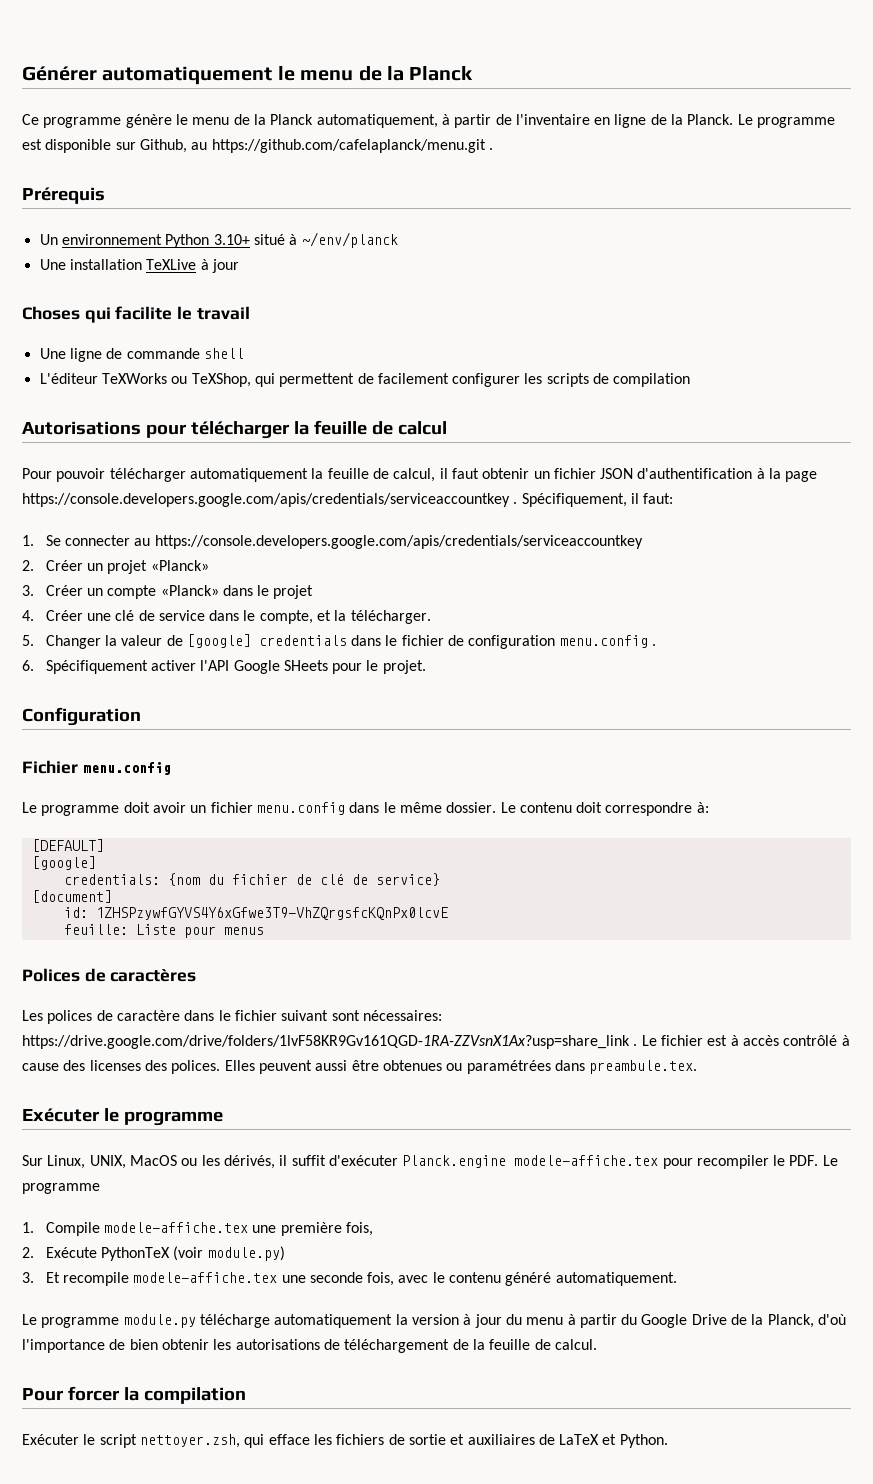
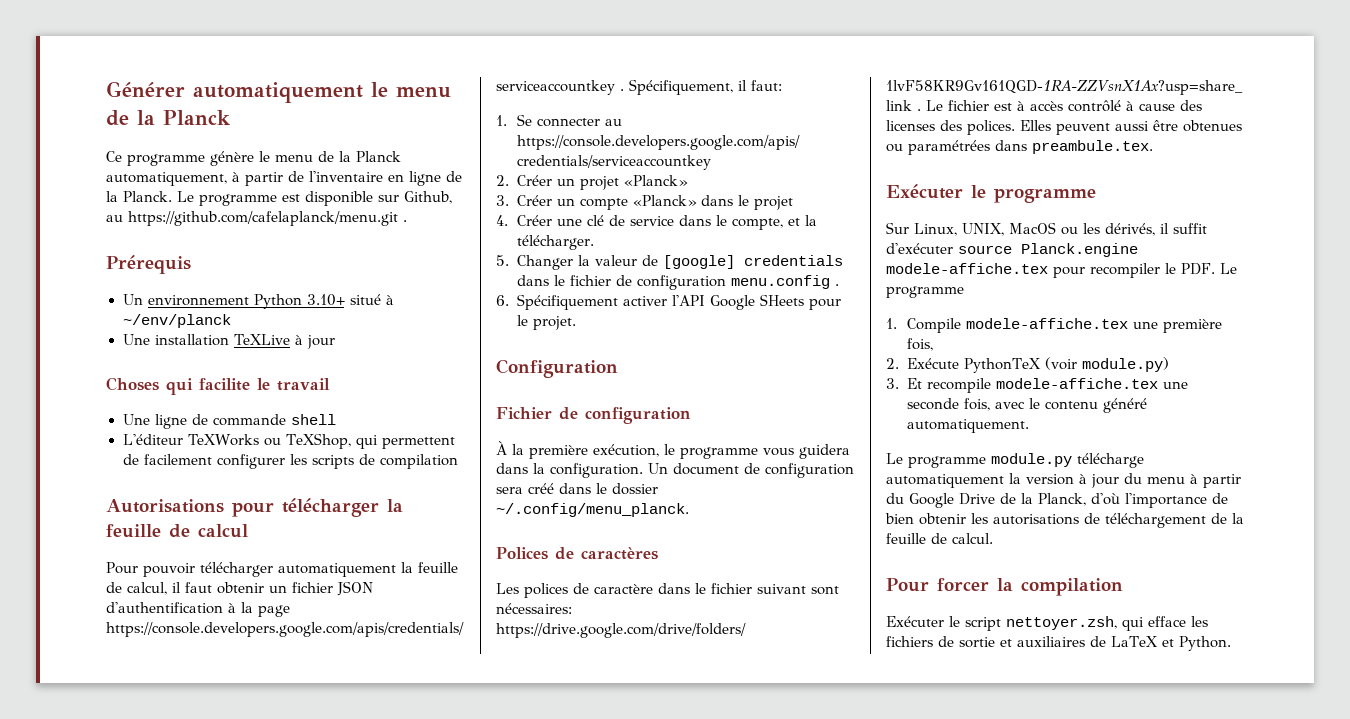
[82,762,171,775] [22,802,709,816] [31,839,104,852] [31,856,96,870] [63,873,440,886] [31,890,112,903] [63,907,448,920] [63,924,264,938] menu.config // Le programme doit avoir un fichier menu.config dans le même dossier. Le contenu doit correspondre à: // [DEFAULT] // [google] // credentials: {nom du fichier de clé de service} // [document] // id: 1ZHSPzywfGYVS4Y6xGfwe3T9-VhZQrgsfcKQnPx0lcvE // feuille: Liste pour menus -> [559,407,691,424] [496,441,850,459] [496,463,854,478] [496,483,658,495] [496,503,689,517] de configuration // À la première exécution, le programme vous guidera dans la configuration. Un document de configuration sera créé dans le dossier ~/.config/menu_planck.
(398, 1160) none -> [958,245,1012,254] source

